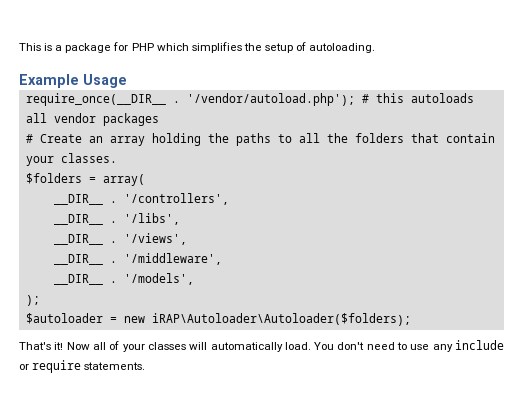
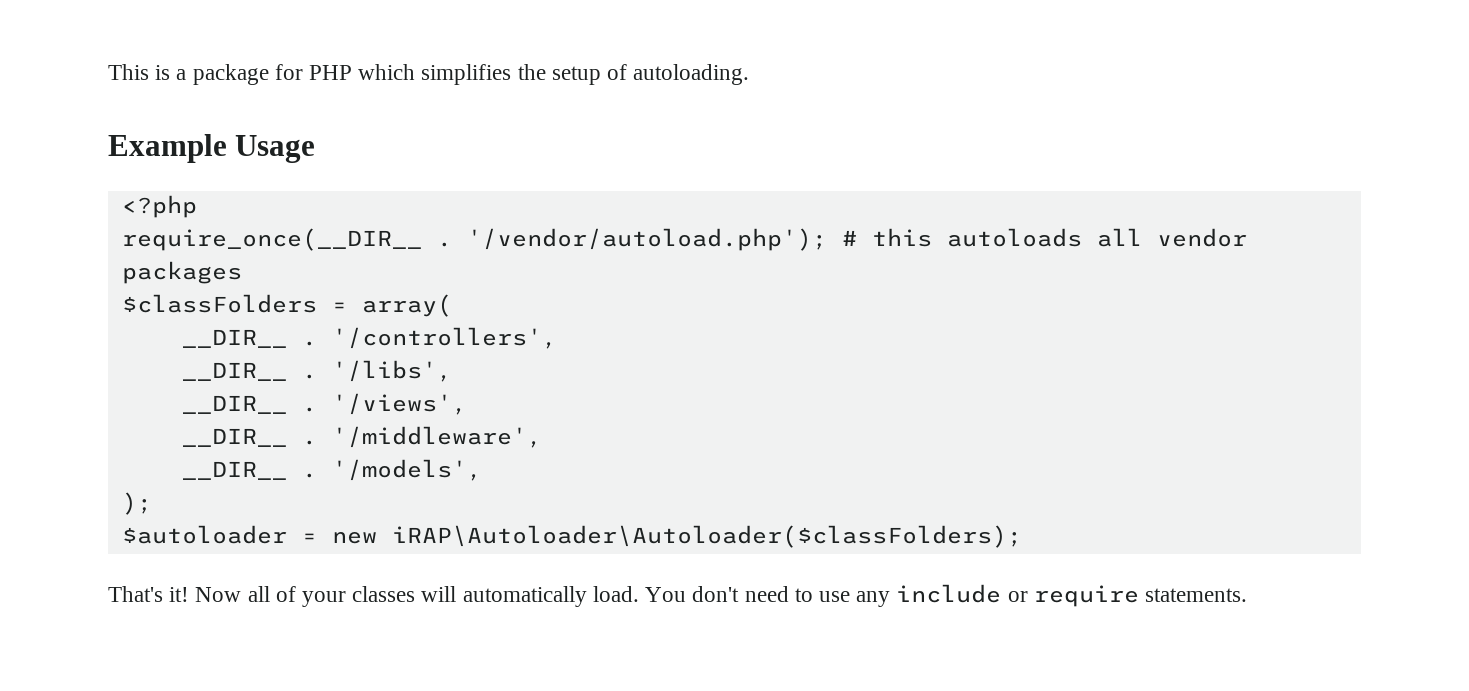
(127, 81) none -> [121,195,197,218] // <?php
[25,133,495,146] [25,153,117,166] [25,173,82,184] # Create an array holding the paths to all the folders that contain your classes. // $folders -> [121,294,317,313] $classFolders
[151,313,411,326] iRAP\Autoloader\Autoloader($folders); -> [391,525,1022,548] iRAP\Autoloader\Autoloader($classFolders);

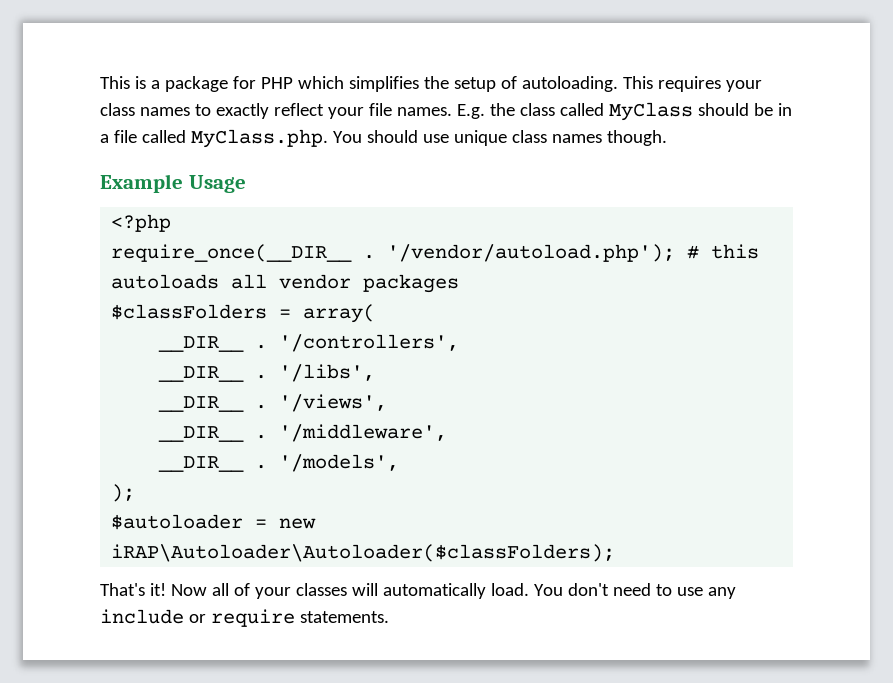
(750, 74) none -> [622,76,762,92] [100,102,792,121] [100,129,667,148] This requires your class names to exactly reflect your file names. E.g. the class called MyClass should be in a file called MyClass.php. You should use unique class names though.

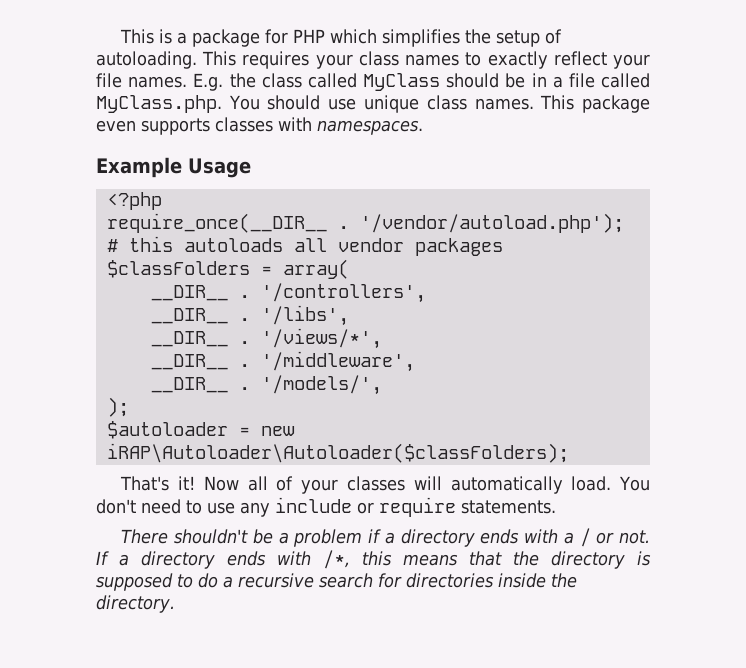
[551,130,667,146] names though. -> [474,95,650,113] [96,117,423,135] names. This package even supports classes with namespaces.
[279,394,388,412] '/views', -> [260,328,382,349] '/views/*',
[279,454,400,472] '/models', -> [260,375,382,395] '/models/',
(389, 617) none -> [121,528,650,547] [96,550,651,569] [96,573,577,591] [96,595,175,613] // There shouldn't be a problem if a directory ends with a / or not. If a directory ends with /*, this means that the directory is supposed to do a recursive search for directories inside the directory.

